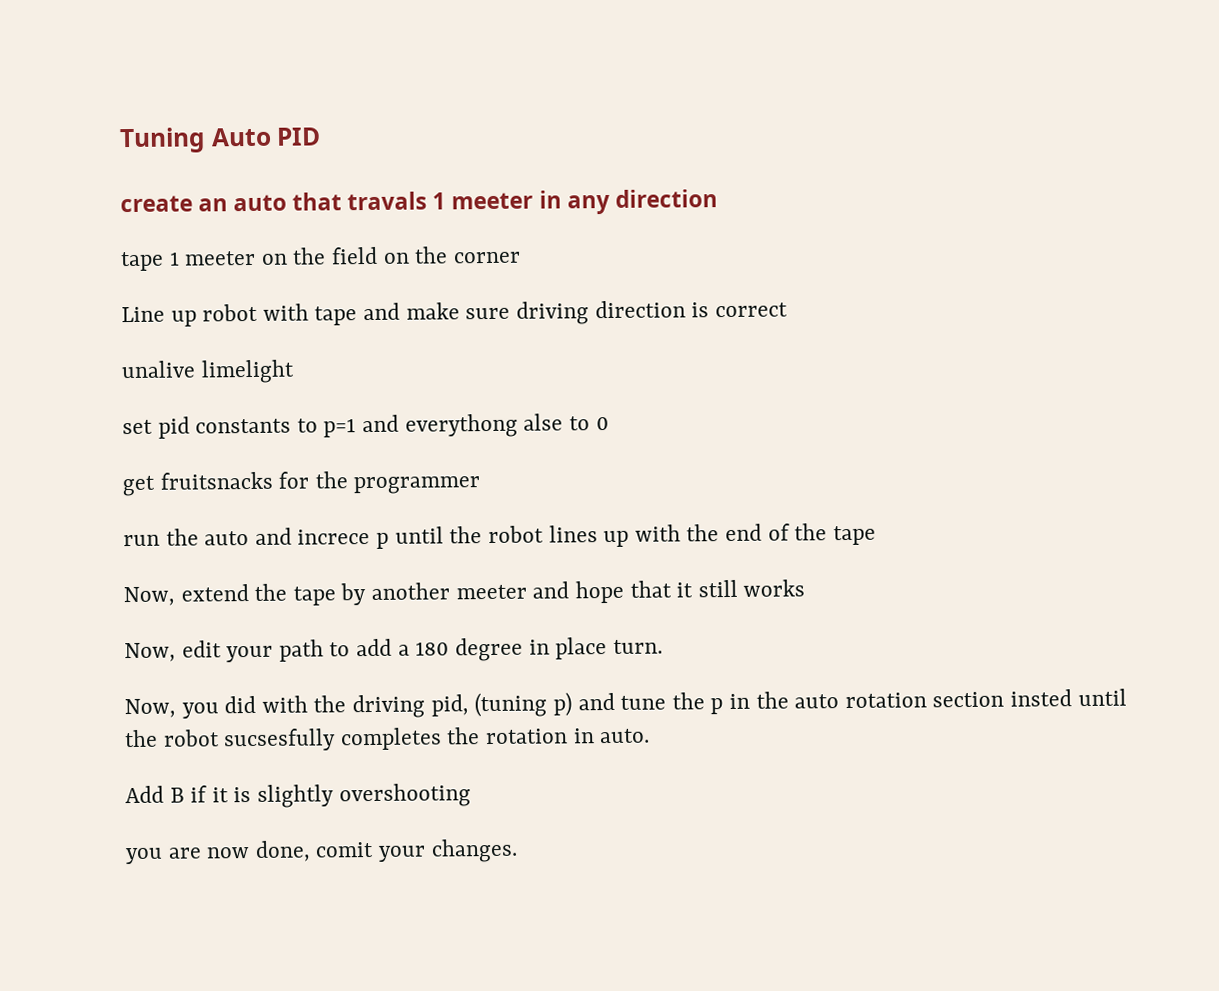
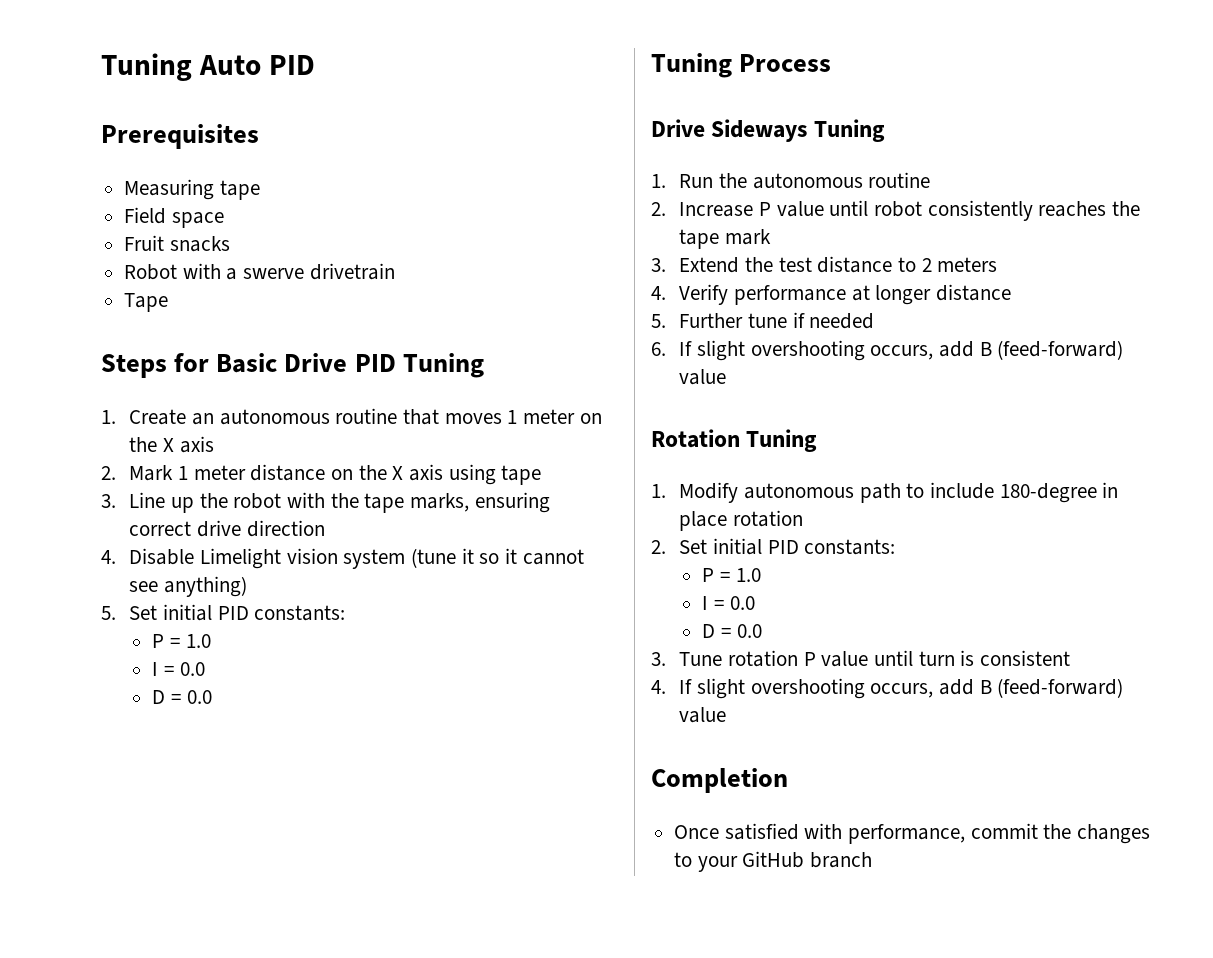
[120,189,718,215] [120,246,521,272] [121,300,788,327] [121,359,295,384] [122,413,609,439] [122,471,481,497] [123,523,876,549] [123,579,806,607] [124,637,663,663] [124,688,1127,719] [124,727,651,752] [125,783,471,808] [125,838,518,865] create an auto that travals 1 meeter in any direction // tape 1 meeter on the field on the corner // Line up robot with tape and make sure driving direction is correct // unalive limelight // set pid constants to p=1 and everythong alse to 0 // get fruitsnacks for the programmer // run the auto and increce p until the robot lines up with the end of the tape // Now, extend the tape by another meeter and hope that it still works // Now, edit your path to add a 180 degree in place turn. // Now, you did with the driving pid, (tuning p) and tune the p in the auto rotation section insted until the robot sucsesfully completes the rotation in auto. // Add B if it is slightly overshooting // you are now done, comit your changes. -> [101,124,259,149] [124,179,260,200] [124,207,224,228] [124,235,230,252] [124,263,395,280] [124,293,169,312] [101,353,484,378] [101,408,602,425] [129,436,214,453] [101,464,542,485] [101,492,550,513] [129,520,325,537] [101,548,584,569] [129,576,247,597] [101,604,346,621] [152,634,211,648] [152,662,205,676] [152,690,212,704] [651,53,832,78] [651,119,885,142] [651,172,931,189] [651,200,1140,221] [679,229,771,249] [651,256,998,273] [651,284,1011,305] [651,312,875,329] [651,340,1124,361] [679,369,727,385] [651,429,818,452] [651,482,1119,503] [679,510,803,531] [651,538,896,555] [702,568,761,582] [702,596,755,610] [702,624,762,638] [651,650,1070,667] [651,678,1124,699] [679,707,727,723] [651,768,788,793] [674,823,1151,844] [674,851,873,872] Prerequisites // Measuring tape // Field space // Fruit snacks // Robot with a swerve drivetrain // Tape // Steps for Basic Drive PID Tuning // 1. Create an autonomous routine that moves 1 meter on the X axis // 2. Mark 1 meter distance on the X axis using tape // 3. Line up the robot with the tape marks, ensuring correct drive direction // 4. Disable Limelight vision system (tune it so it cannot see anything) // 5. Set initial PID constants: // P = 1.0 // I = 0.0 // D = 0.0 // Tuning Process // Drive Sideways Tuning // 1. Run the autonomous routine // 2. Increase P value until robot consistently reaches the tape mark // 3. Extend the test distance to 2 meters // 4. Verify performance at longer distance // 5. Further tune if needed // 6. If slight overshooting occurs, add B (feed-forward) value // Rotation Tuning // 1. Modify autonomous path to include 180-degree in place rotation // 2. Set initial PID constants: // P = 1.0 // I = 0.0 // D = 0.0 // 3. Tune rotation P value until turn is consistent // 4. If slight overshooting occurs, add B (feed-forward) value // Completion // Once satisfied with performance, commit the changes to your GitHub branch

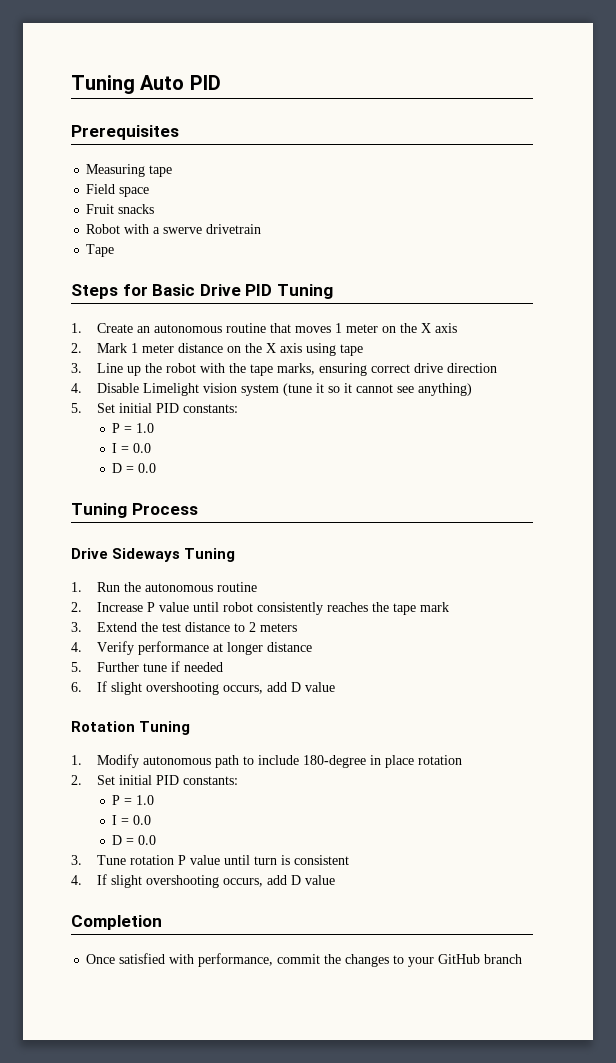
[979,340,1124,360] B (feed-forward) -> [290,682,301,692] D
[979,678,1124,698] B (feed-forward) -> [290,875,301,885] D

